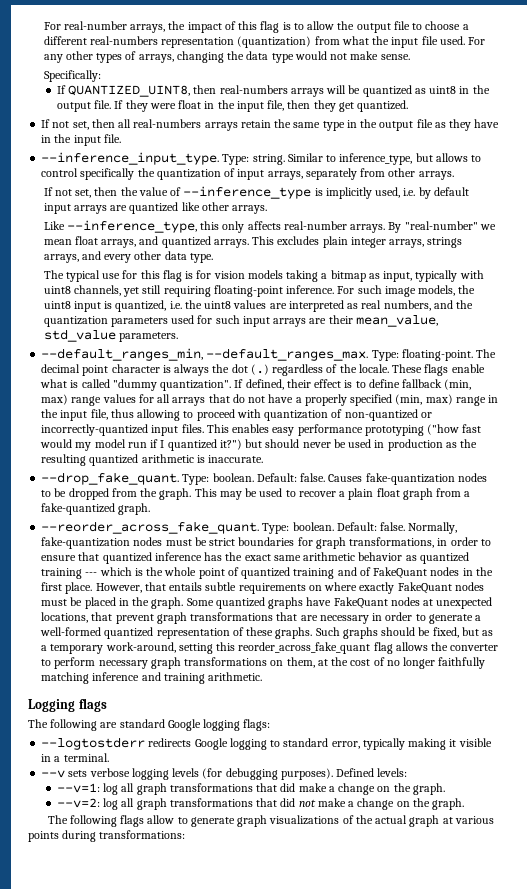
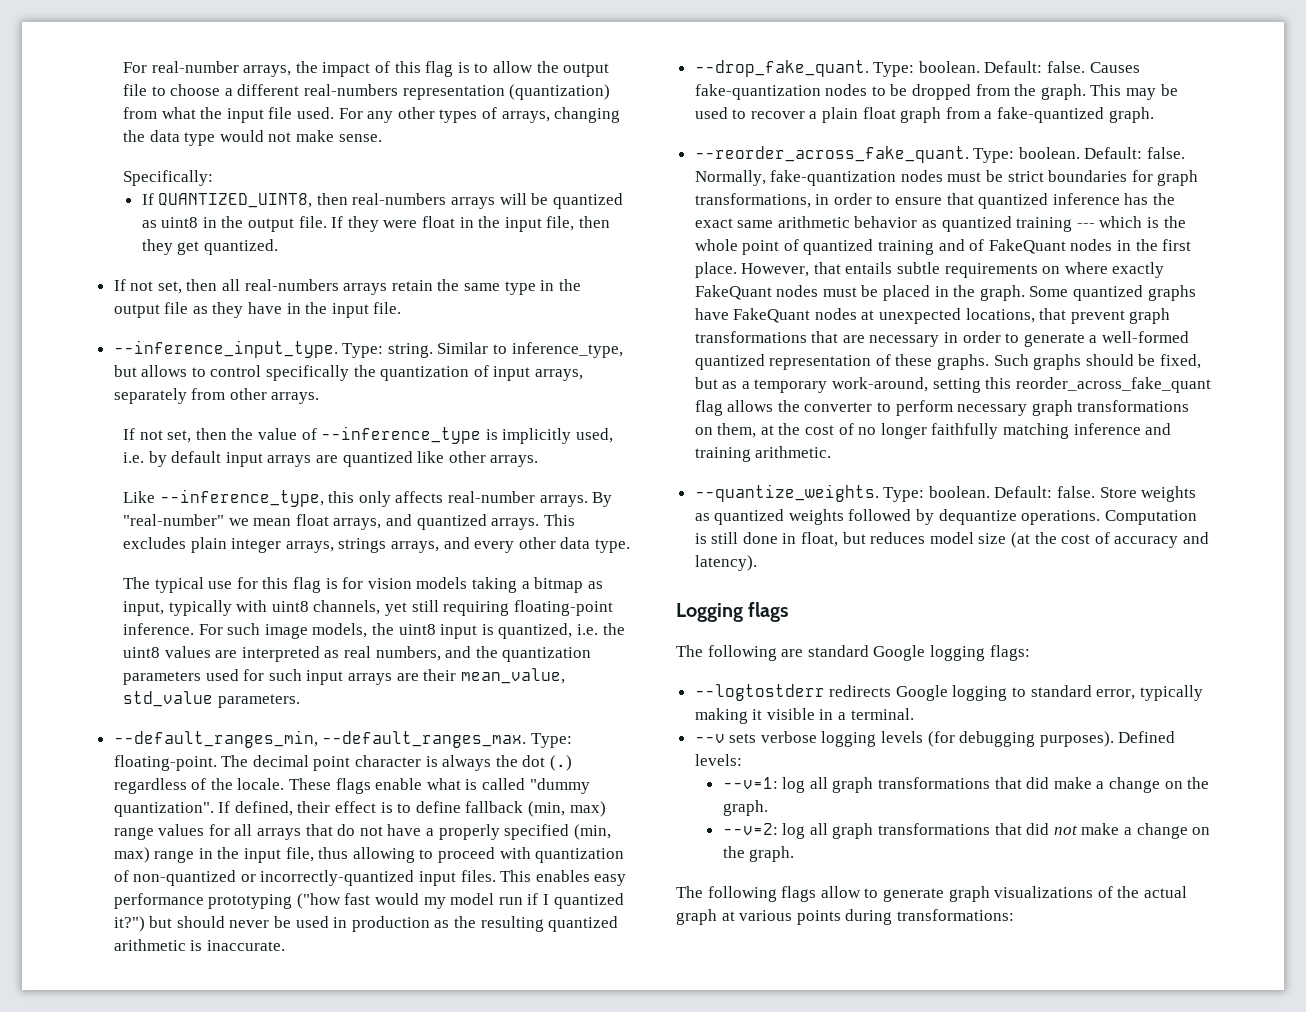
(263, 676) none -> [694,484,1197,502] [694,509,1197,525] [694,532,1209,548] [694,555,757,571] // --quantize_weights. Type: boolean. Default: false. Store weights as quantized weights followed by dequantize operations. Computation is still done in float, but reduces model size (at the cost of accuracy and latency).

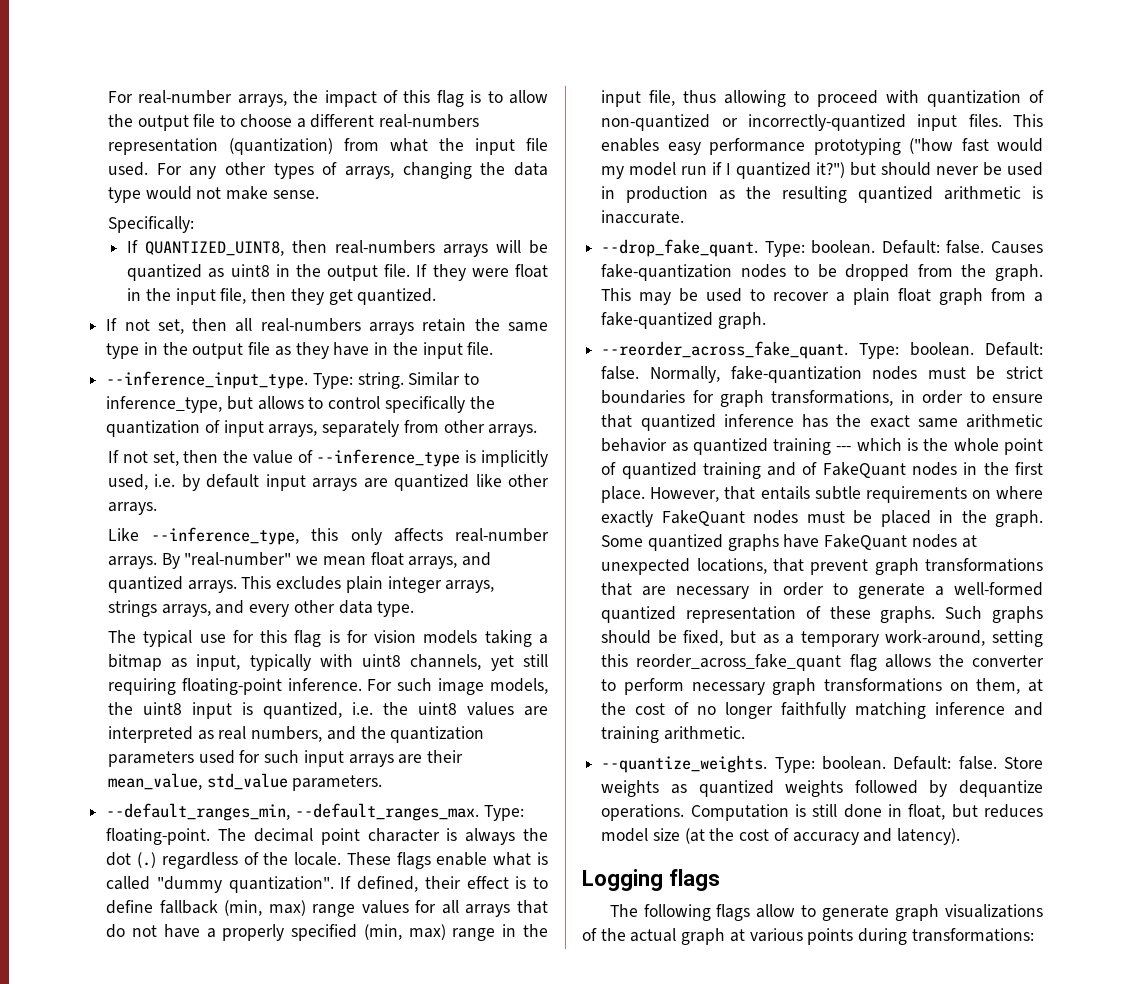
[676,645,1030,661] [694,684,1203,701] [694,708,914,724] [694,731,1176,747] [694,754,742,766] [722,777,1210,793] [722,800,768,816] [722,823,1211,839] [722,846,795,862] // The following are standard Google logging flags: // --logtostderr redirects Google logging to standard error, typically making it visible in a terminal. // --v sets verbose logging levels (for debugging purposes). Defined levels: // --v=1: log all graph transformations that did make a change on the graph. // --v=2: log all graph transformations that did not make a change on the graph. -> (720, 880) none

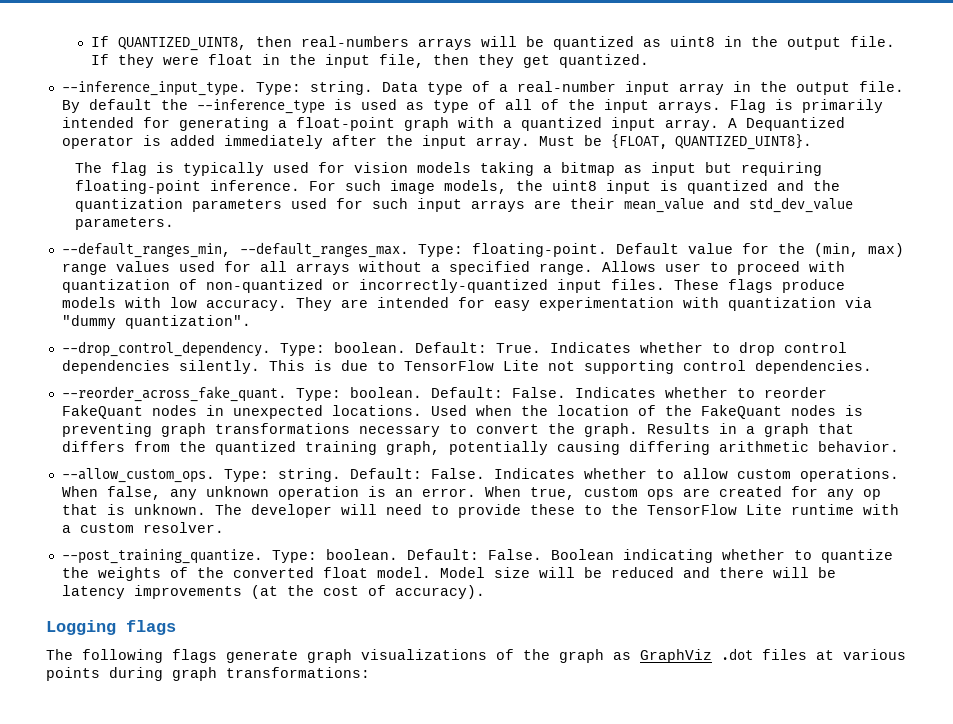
[107,90,548,107] [107,114,480,131] [107,138,548,155] [107,162,549,179] [107,186,319,203] [107,216,194,233] For real-number arrays, the impact of this flag is to allow the output file to choose a different real-numbers representation (quantization) from what the input file used. For any other types of arrays, changing the data type would not make sense. // Specifically: // -> (90, 41) none
[106,318,548,335] [106,342,494,359] [106,371,480,389] [106,396,495,413] [106,420,538,437] [107,449,548,467] [107,474,550,491] [107,502,157,515] [107,527,549,545] [107,552,492,569] [107,576,495,593] [107,600,415,617] [107,630,340,647] If not set, then all real-numbers arrays retain the same type in the output file as they have in the input file. // --inference_input_type. Type: string. Similar to inference_type, but allows to control specifically the quantization of input arrays, separately from other arrays. // If not set, then the value of --inference_type is implicitly used, i.e. by default input arrays are quantized like other arrays. // Like --inference_type, this only affects real-number arrays. By "real-number" we mean float arrays, and quantized arrays. This excludes plain integer arrays, strings arrays, and every other data type. // The typical use for this flag is -> [61,81,904,96] [61,99,883,114] [61,117,845,131] [61,134,812,150] [74,162,309,176] --inference_input_type. Type: string. Data type of a real-number input array in the output file. By default the --inference_type is used as type of all of the input arrays. Flag is primarily intended for generating a float-point graph with a quantized input array. A Dequantized operator is added immediately after the input array. Must be {FLOAT, QUANTIZED_UINT8}. // The flag is typically used
[196,654,548,671] input, typically with uint8 channels, yet still -> [650,162,732,176] input but
[262,702,549,719] [107,726,323,743] quantized, i.e. the uint8 values are interpreted as real numbers, -> [686,180,768,194] quantized
[107,773,288,790] mean_value, std_value -> [623,197,853,213] mean_value and std_dev_value
[218,828,548,845] [106,852,548,869] [106,876,548,893] [106,900,218,914] The decimal point character is always the dot (.) regardless of the locale. These flags enable what is called "dummy quantization". If defined, their effect is to define fallback -> [615,243,805,254] Default value for the
(409, 907) none -> [178,261,215,272] used
[517,900,548,914] [106,924,548,941] [601,90,787,107] that do not have a properly specified (min, max) range in the input file, thus allowing -> [358,261,701,275] without a specified range. Allows user
[1013,114,1043,127] [601,138,1043,155] [601,162,1043,179] [601,186,1043,203] [601,210,685,224] [601,239,1043,257] [601,264,1043,281] [601,288,1043,305] [601,312,766,329] [601,341,1043,359] [601,366,1043,383] [601,390,1043,407] [601,414,1043,431] [601,438,1043,455] [601,462,1043,479] [601,486,1043,503] [601,510,1043,527] [601,534,977,551] [601,558,1043,575] [601,582,1043,599] [601,606,1043,623] [601,630,1043,647] [601,654,1044,671] [601,678,1043,695] [601,702,1043,719] [601,726,745,743] [601,755,1043,773] [601,780,1043,797] [601,804,1043,821] [601,828,680,842] This enables easy performance prototyping ("how fast would my model run if I quantized it?") but should never be used in production as the resulting quantized arithmetic is inaccurate. // --drop_fake_quant. Type: boolean. Default: false. Causes fake-quantization nodes to be dropped from the graph. This may be used to recover a plain float graph from a fake-quantized graph. // --reorder_across_fake_quant. Type: boolean. Default: false. Normally, fake-quantization nodes must be strict boundaries for graph transformations, in order to ensure that quantized inference has the exact same arithmetic behavior as quantized training --- which is the whole point of quantized training and of FakeQuant nodes in the first place. However, that entails subtle requirements on where exactly FakeQuant nodes must be placed in the graph. Some quantized graphs have FakeQuant nodes at unexpected locations, that prevent graph transformations that are necessary in order to generate a well-formed quantized representation of these graphs. Such graphs should be fixed, but as a temporary work-around, setting this reorder_across_fake_quant flag allows the converter to perform necessary graph transformations on them, at the cost of no longer faithfully matching inference and training arithmetic. // --quantize_weights. Type: boolean. Default: false. Store weights as quantized weights followed by dequantize operations. Computation is still done in float, but reduces model size -> [673,279,845,293] [61,297,872,311] [61,315,251,329] [61,341,847,357] [61,360,872,374] [61,386,827,402] [61,405,863,419] [61,423,854,437] [61,441,899,455] [61,468,899,483] [61,486,881,500] [61,504,899,518] [61,522,224,533] [61,549,893,564] [61,567,836,581] [61,585,242,599] These flags produce models with low accuracy. They are intended for easy experimentation with quantization via "dummy quantization". // --drop_control_dependency. Type: boolean. Default: True. Indicates whether to drop control dependencies silently. This is due to TensorFlow Lite not supporting control dependencies. // --reorder_across_fake_quant. Type: boolean. Default: False. Indicates whether to reorder FakeQuant nodes in unexpected locations. Used when the location of the FakeQuant nodes is preventing graph transformations necessary to convert the graph. Results in a graph that differs from the quantized training graph, potentially causing differing arithmetic behavior. // --allow_custom_ops. Type: string. Default: False. Indicates whether to allow custom operations. When false, any unknown operation is an error. When true, custom ops are created for any op that is unknown. The developer will need to provide these to the TensorFlow Lite runtime with a custom resolver. // --post_training_quantize. Type: boolean. Default: False. Boolean indicating whether to quantize the weights of the converted float model. Model size will be reduced and there will be latency improvements
[792,828,961,845] accuracy and latency). -> [394,585,485,599] accuracy).
[756,904,817,918] allow to -> (217, 656) none
[630,928,726,945] actual graph -> [559,648,807,663] graph as GraphViz .dot files
(908, 936) none -> [172,667,217,681] graph

